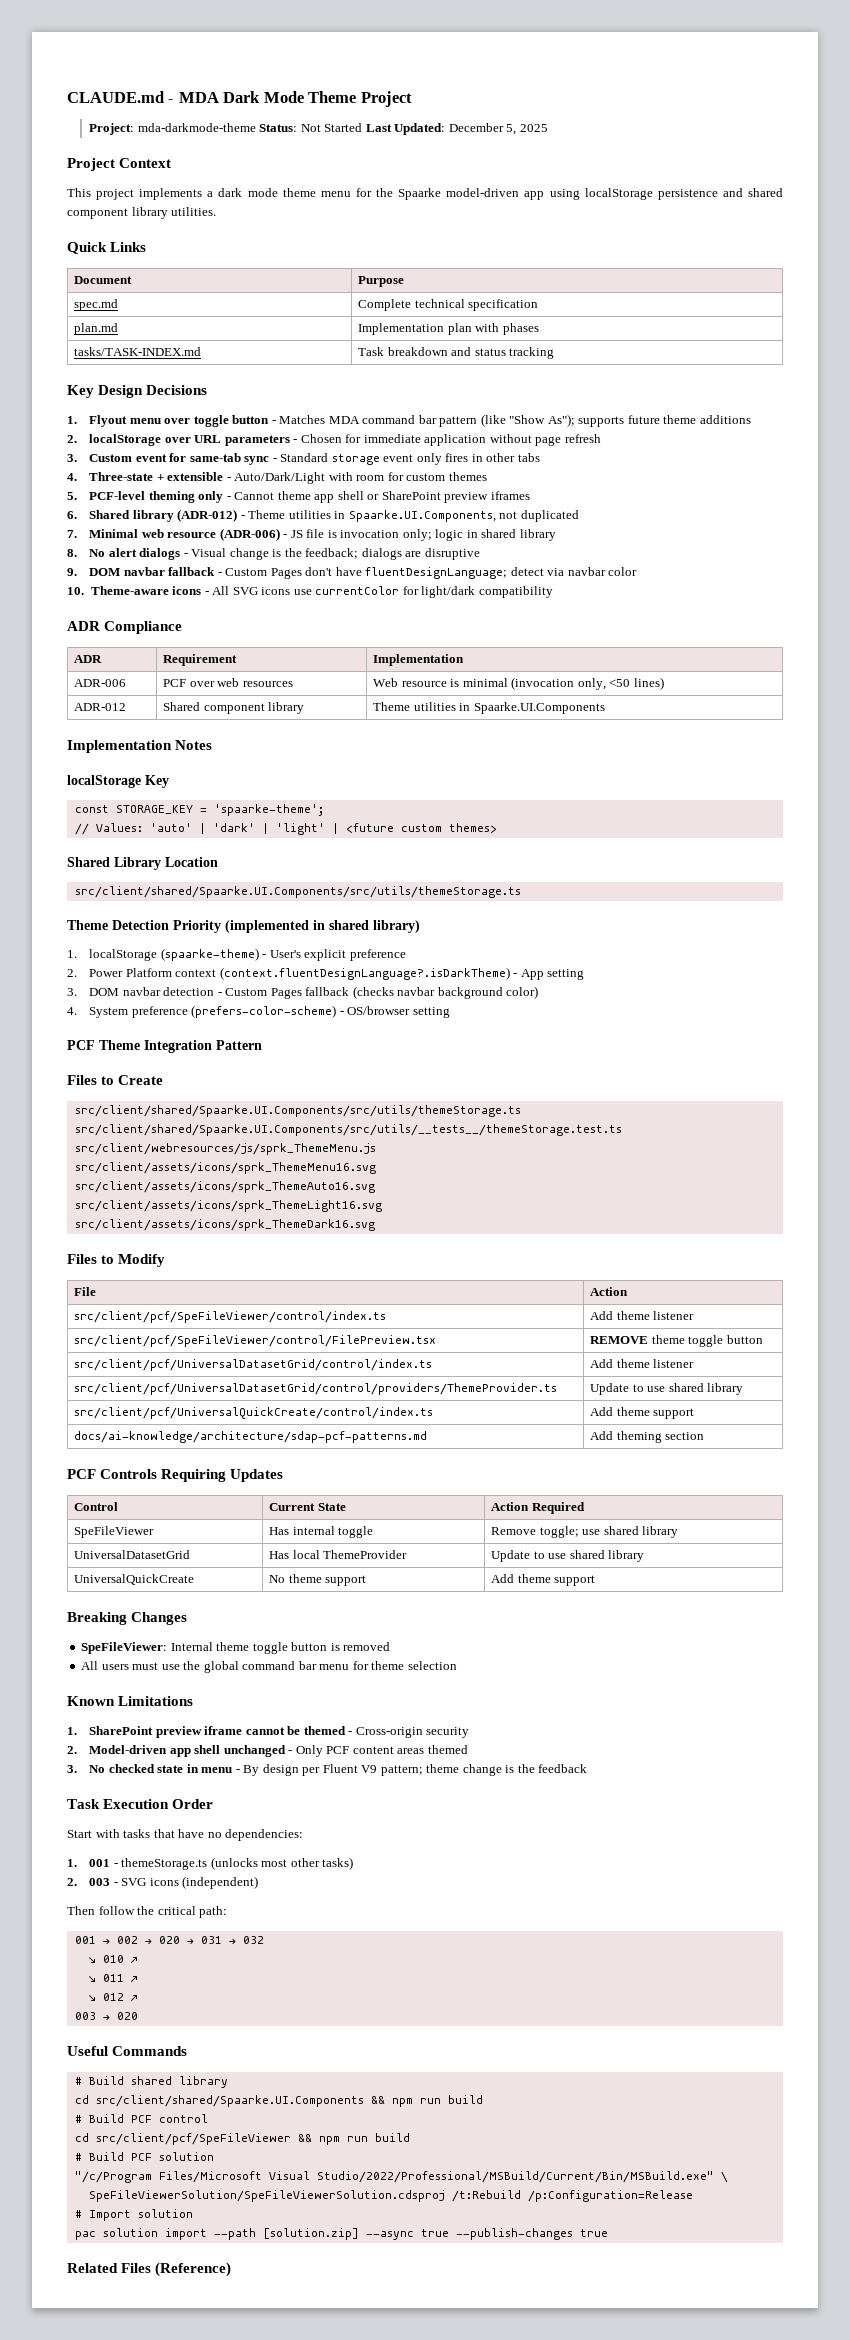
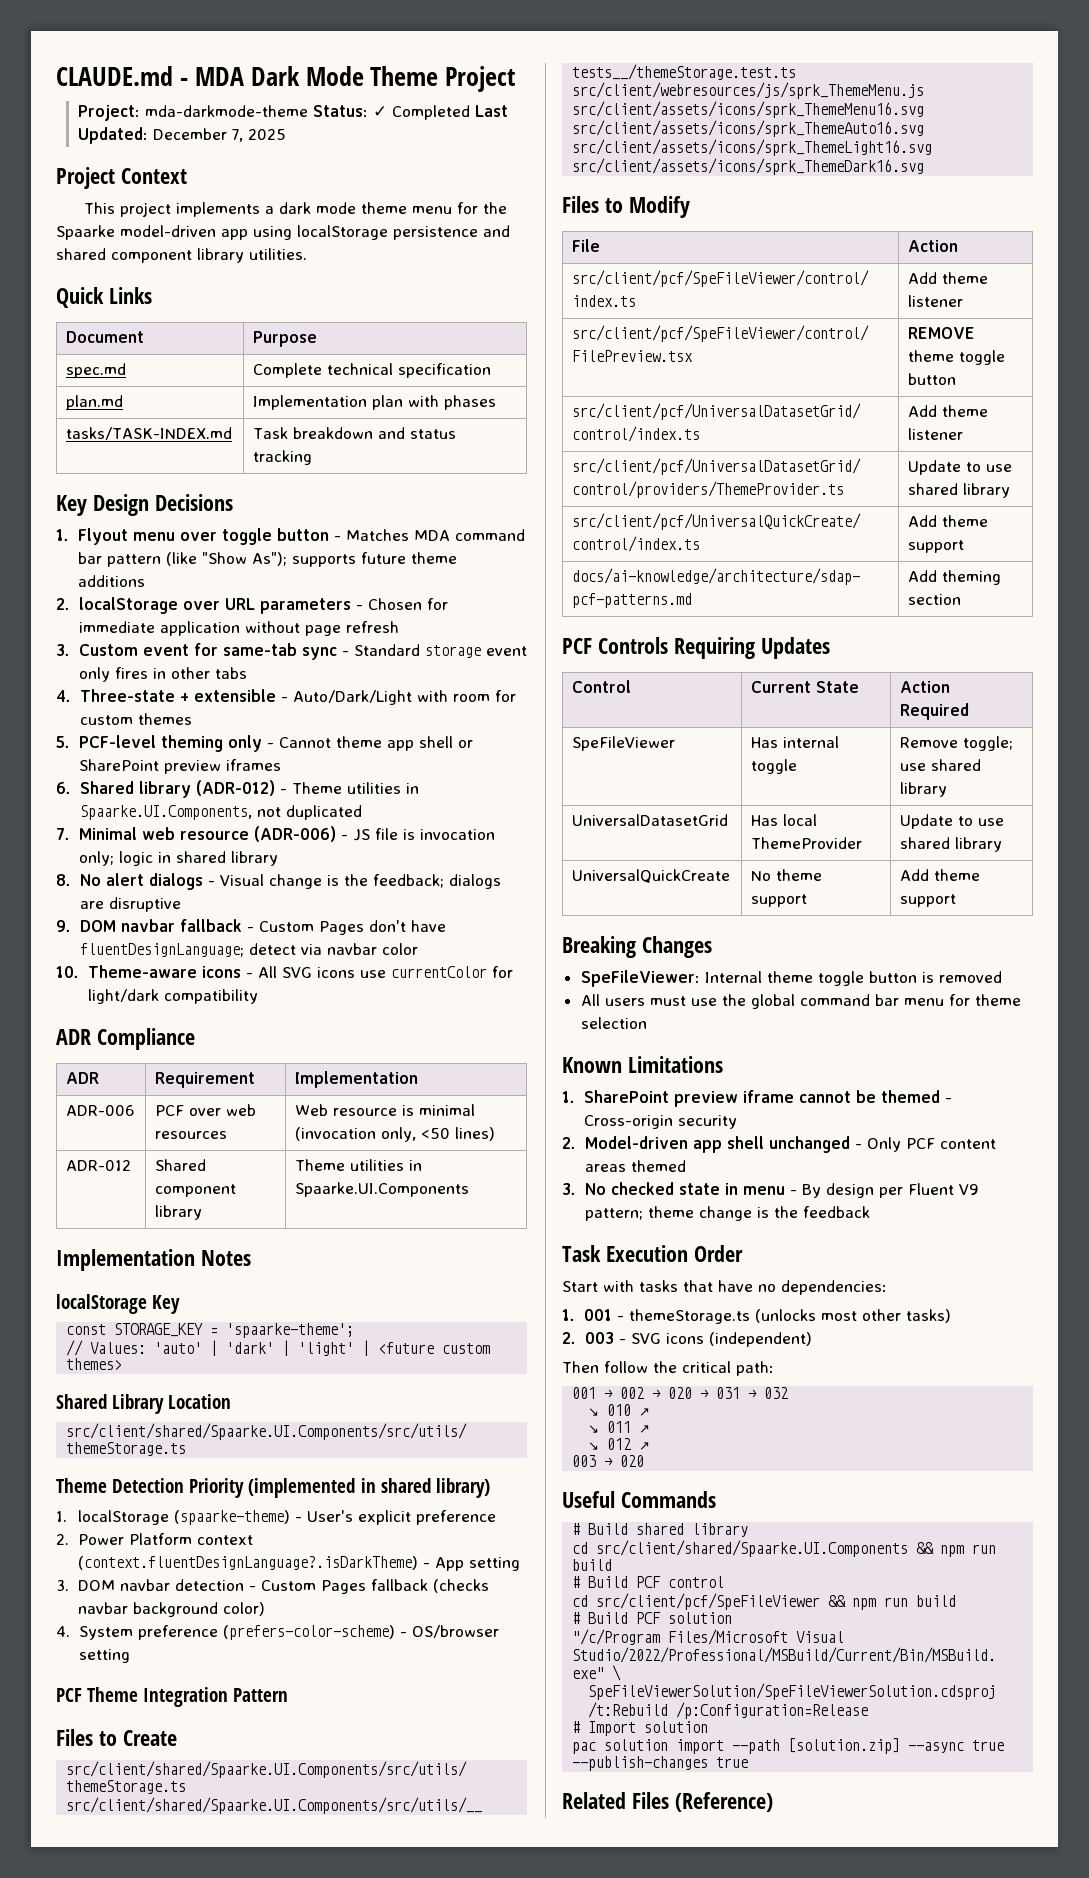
[300,123,363,132] Not Started -> [372,105,470,120] ✓ Completed
[506,124,517,135] 5, -> [231,129,243,142] 7,

